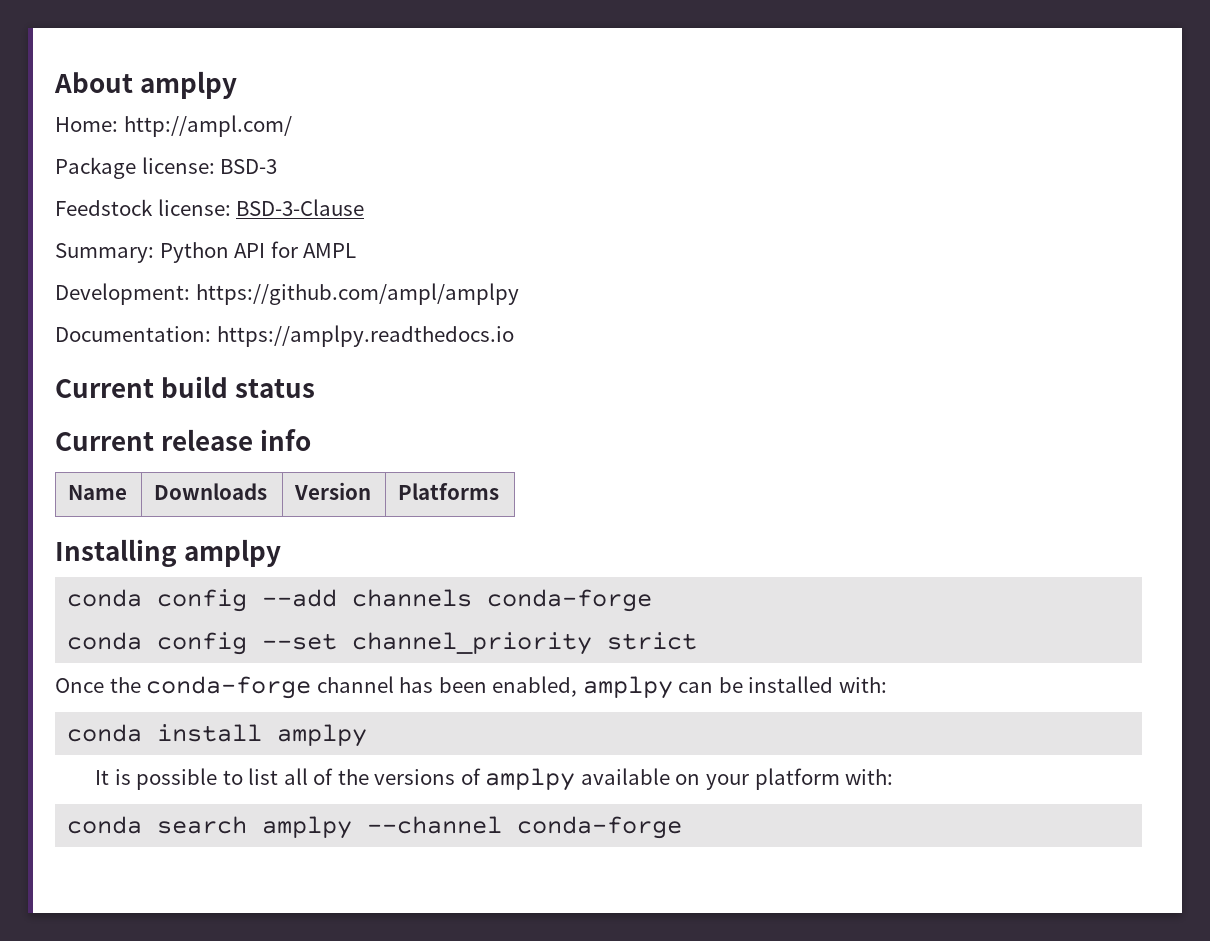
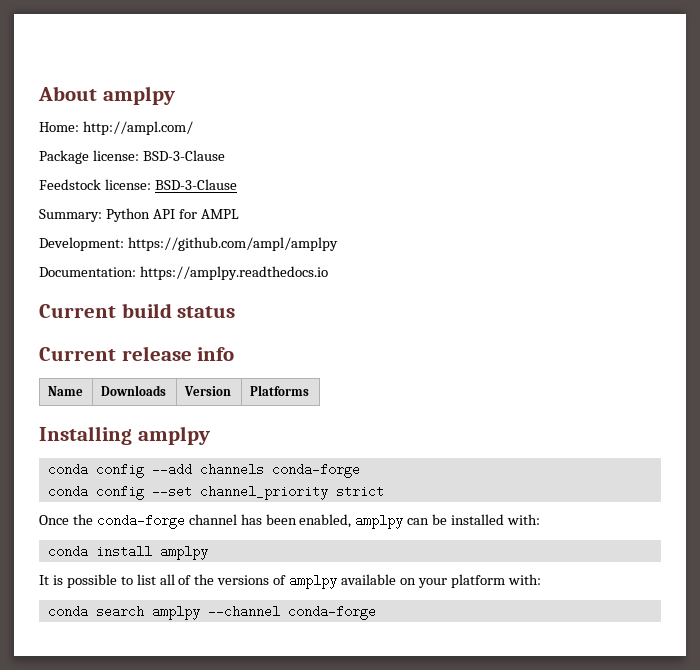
[220,159,278,174] BSD-3 -> [142,150,225,161] BSD-3-Clause

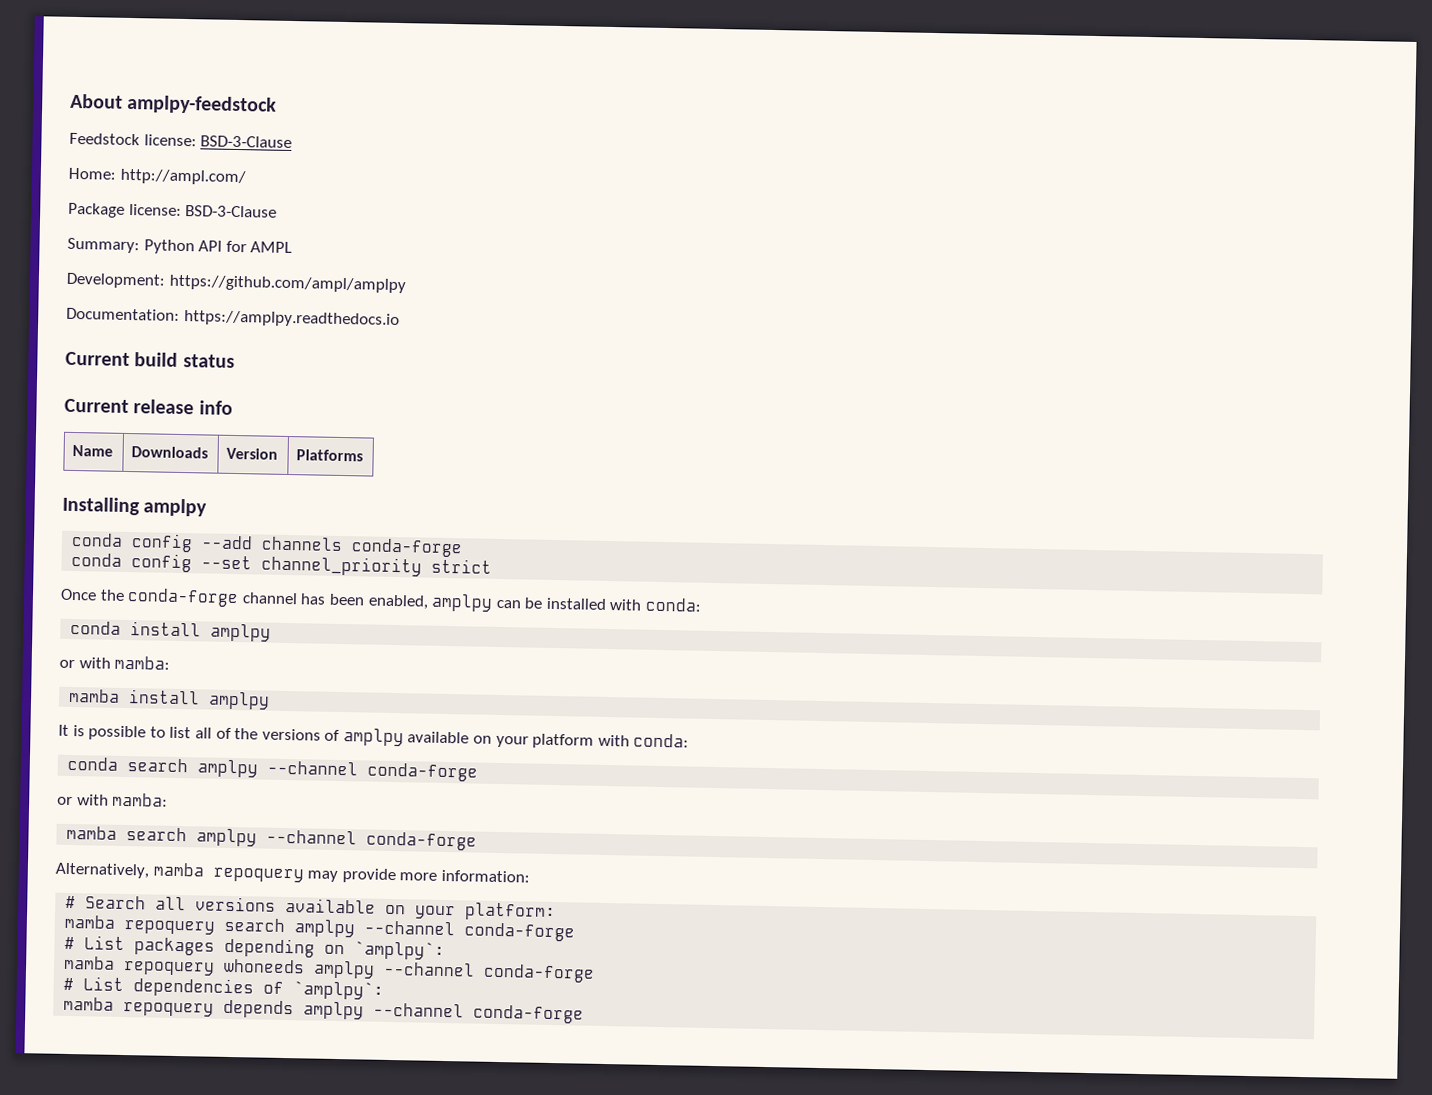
[102,86,175,105] amplpy -> [127,94,278,115] [69,132,293,149] amplpy-feedstock // Feedstock license: BSD-3-Clause
[39,179,237,190] // Feedstock license: BSD-3-Clause -> (278, 211) none
[507,514,541,525] with: -> [609,597,703,612] with conda:
(208, 552) none -> [59,655,171,670] [69,688,271,710] // or with mamba: // mamba install amplpy
[507,574,541,585] with: -> [597,733,690,748] with conda:
(376, 612) none -> [57,792,169,807] [66,825,478,851] [55,862,530,884] [65,895,557,922] [64,914,576,942] [64,935,446,961] [64,955,596,983] [63,976,385,1000] [63,996,585,1024] // or with mamba: // mamba search amplpy --channel conda-forge // Alternatively, mamba repoquery may provide more information: // # Search all versions available on your platform: // mamba repoquery search amplpy --channel conda-forge // # List packages depending on `amplpy`: // mamba repoquery whoneeds amplpy --channel conda-forge // # List dependencies of `amplpy`: // mamba repoquery depends amplpy --channel conda-forge

